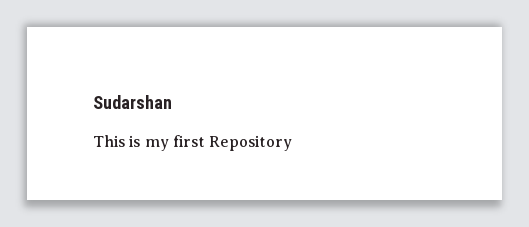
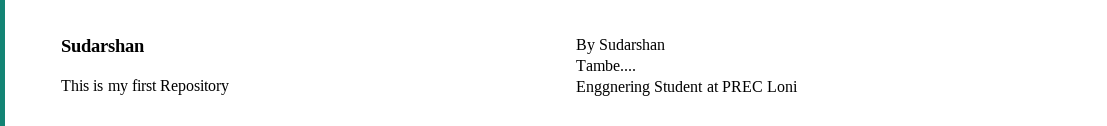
(293, 143) none -> [576,39,666,54] [576,60,636,71] [576,81,799,96] // By Sudarshan // Tambe.... // Enggnering Student at PREC Loni

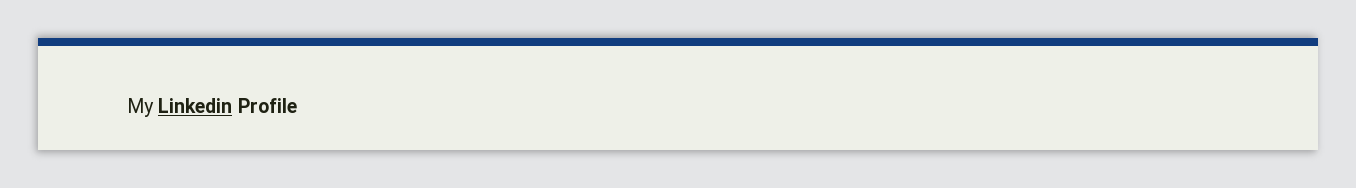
[61,39,145,52] [61,79,230,95] [576,39,666,54] [576,60,636,71] [576,81,799,96] Sudarshan // This is my first Repository // By Sudarshan // Tambe.... // Enggnering Student at PREC Loni -> [127,98,297,117] My Linkedin Profile

